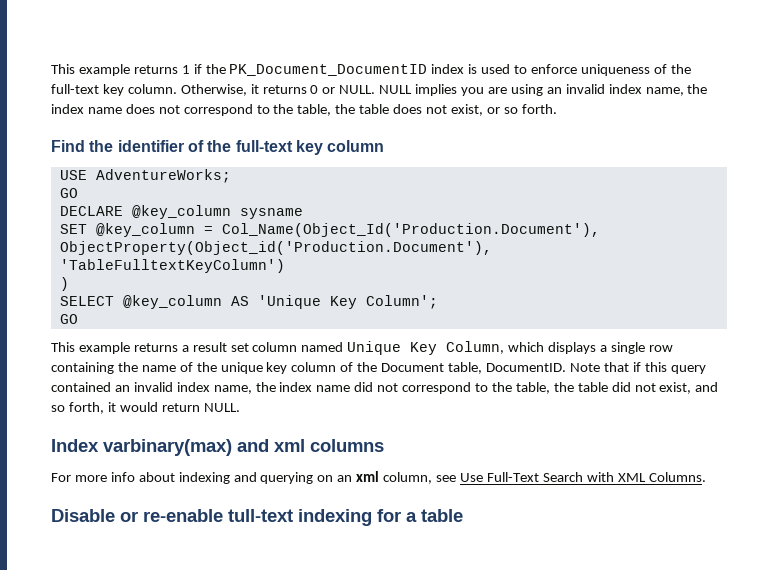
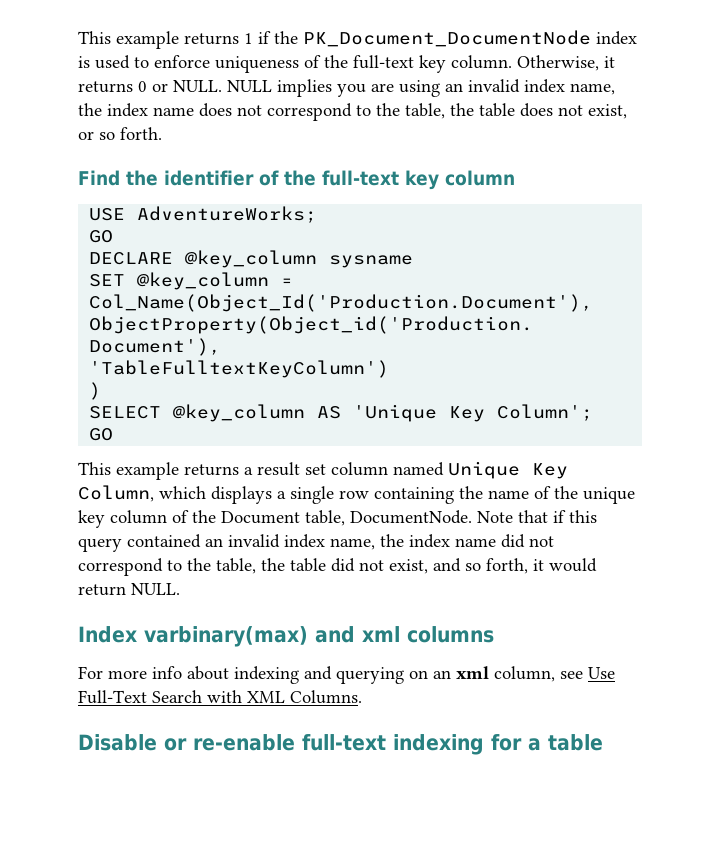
[229,64,428,76] PK_Document_DocumentID -> [303,30,591,47] PK_Document_DocumentNode
[485,363,566,372] DocumentID. -> [350,510,472,524] DocumentNode.
[228,509,293,522] tull-text -> [302,734,386,751] full-text

